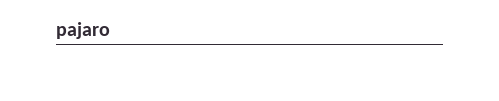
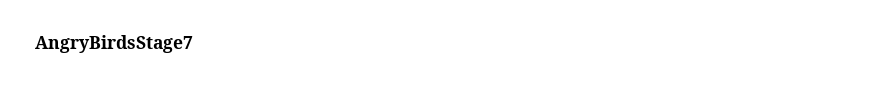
[56,22,110,39] pajaro -> [35,35,193,53] AngryBirdsStage7

